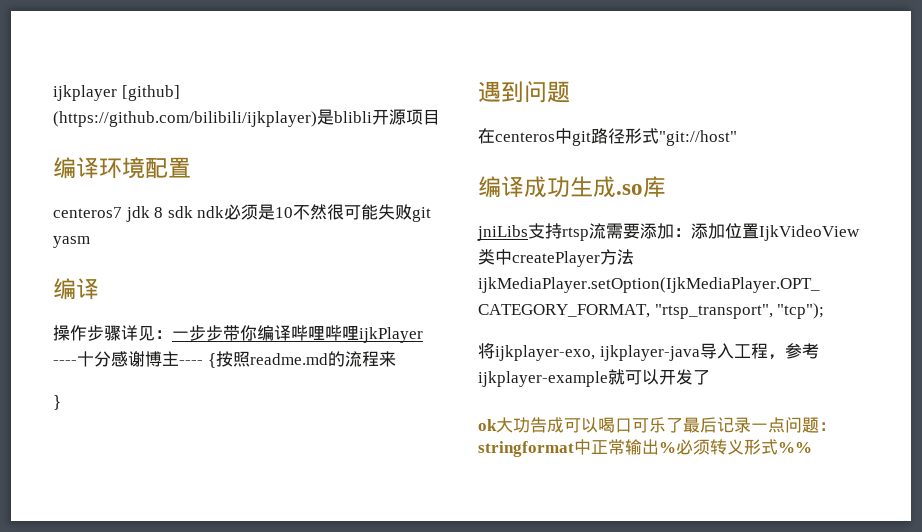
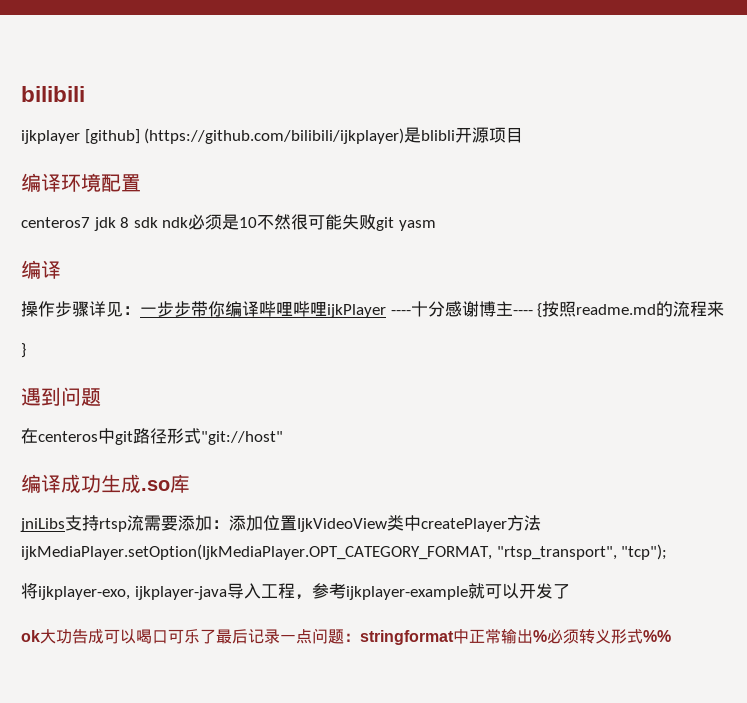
(53, 93) none -> [21,86,85,102] bilibili //

